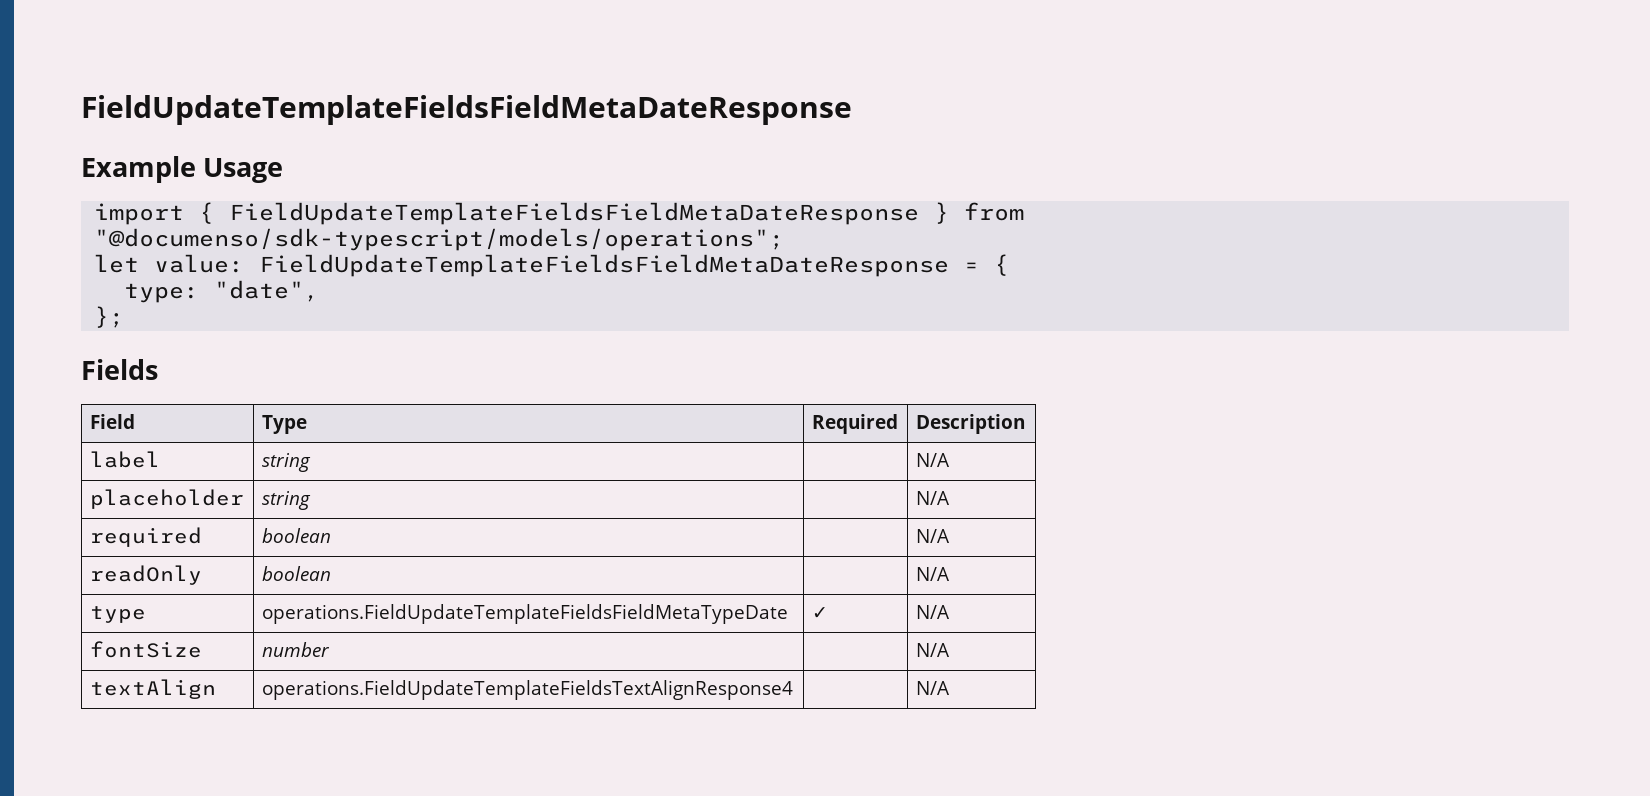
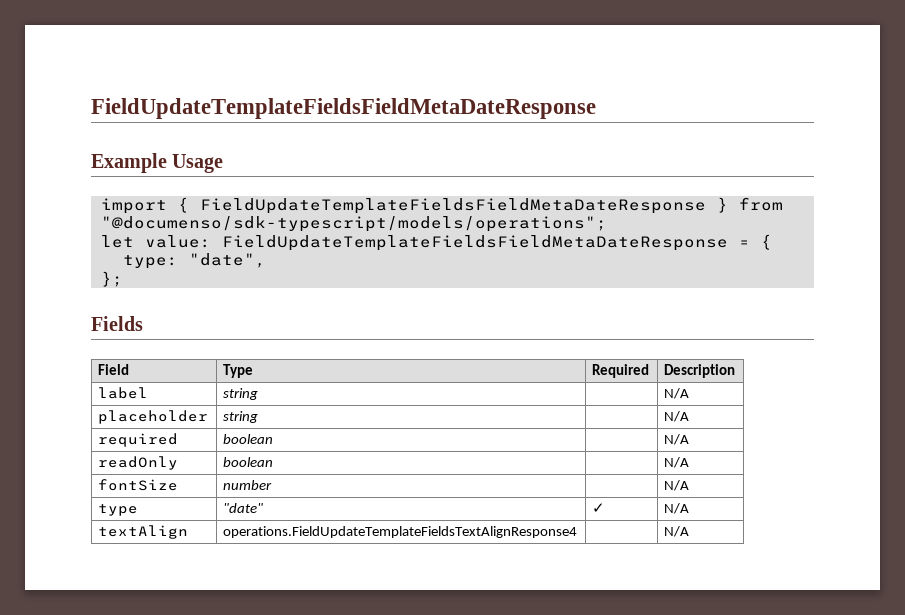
[89,606,146,623] [261,604,788,624] [811,607,828,619] [915,605,950,619] // type | operations.FieldUpdateTemplateFieldsFieldMetaTypeDate | ✓ | N/A -> (690, 462) none
(950, 650) none -> [98,504,139,516] [223,503,264,513] [592,503,606,513] [664,503,690,514] // type | "date" | ✓ | N/A

